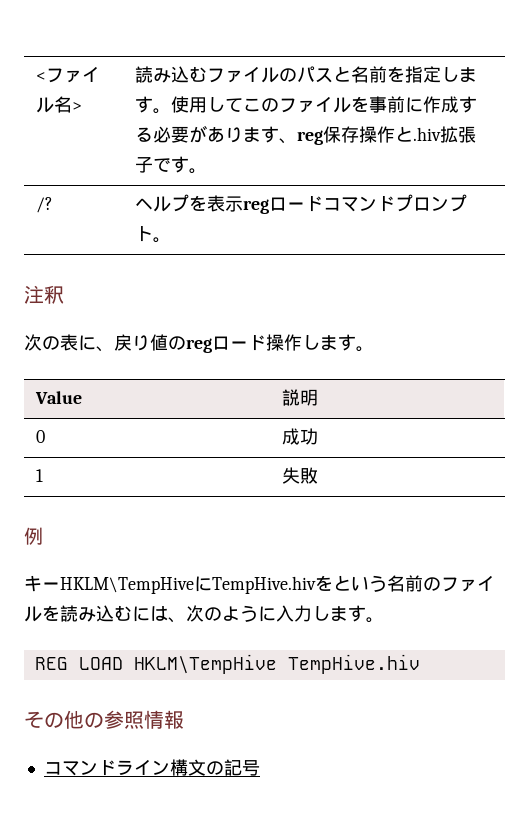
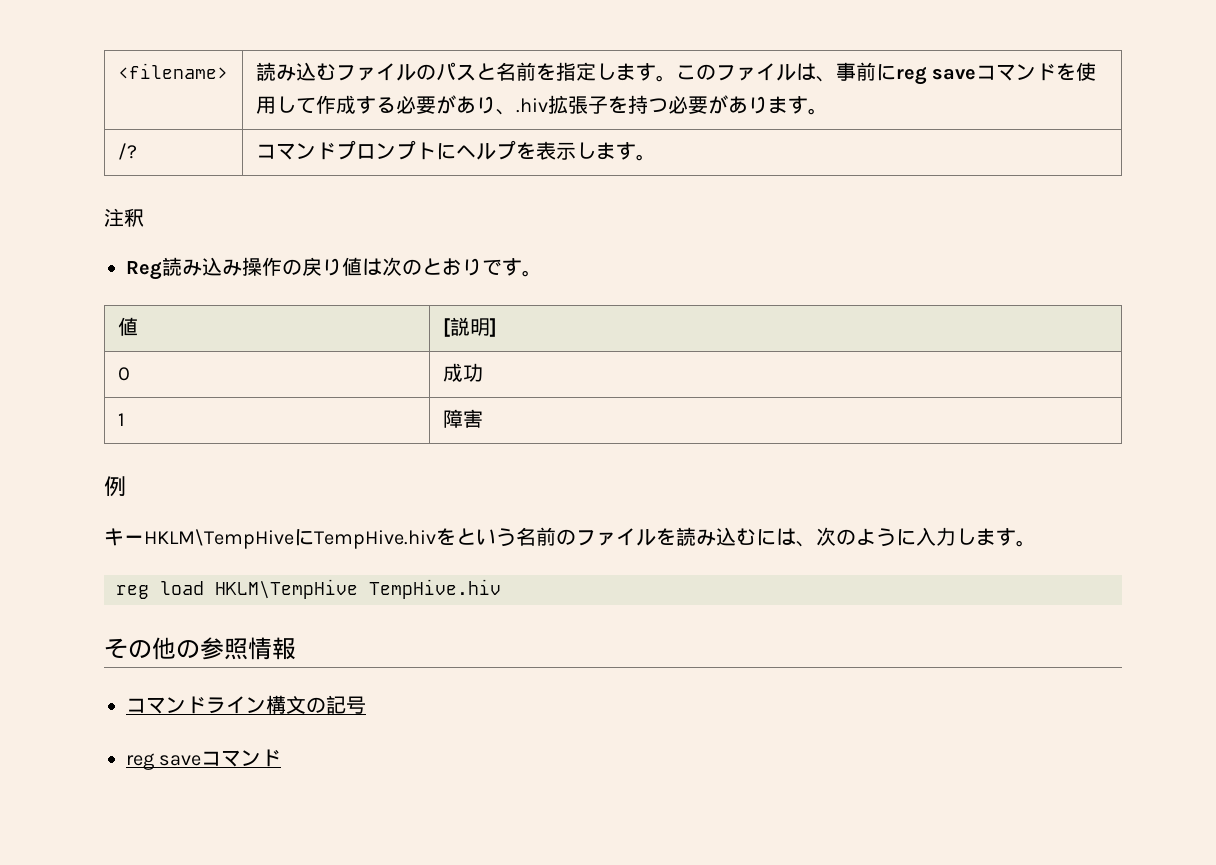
[36,66,101,83] [36,96,83,113] <ファイル名> -> [117,63,228,79] <filename>
[171,96,244,113] 使用して -> (676, 78) none
[351,96,424,113] を事前に -> [795,62,1097,85] [255,96,316,114] は、事前にreg saveコマンドを使用して
[243,126,477,145] [135,156,208,174] [36,197,54,213] [135,194,324,214] ます、reg保存操作と.hiv拡張子です。 // /? | ヘルプを表示regロード -> [495,95,828,115] [117,143,137,160] 、.hiv拡張子を持つ必要があります。 // /? |
[153,237,172,243] [24,285,64,304] [24,334,374,353] [35,391,83,404] 。 // 注釈 // 次の表に、戻り値のregロード操作します。 // Value | -> [435,140,656,161] [104,208,144,227] [126,257,542,280] [117,317,138,336] [442,318,450,337] にヘルプを表示します。 // 注釈 // Reg読み込み操作の戻り値は次のとおりです。 // 値 | [
(319, 397) none -> [488,318,497,337] ]
[282,467,319,484] 失敗 -> [442,409,483,428] 障害
[34,657,123,670] REG LOAD -> [116,581,204,599] reg load
(260, 768) none -> [126,749,282,770] // reg saveコマンド

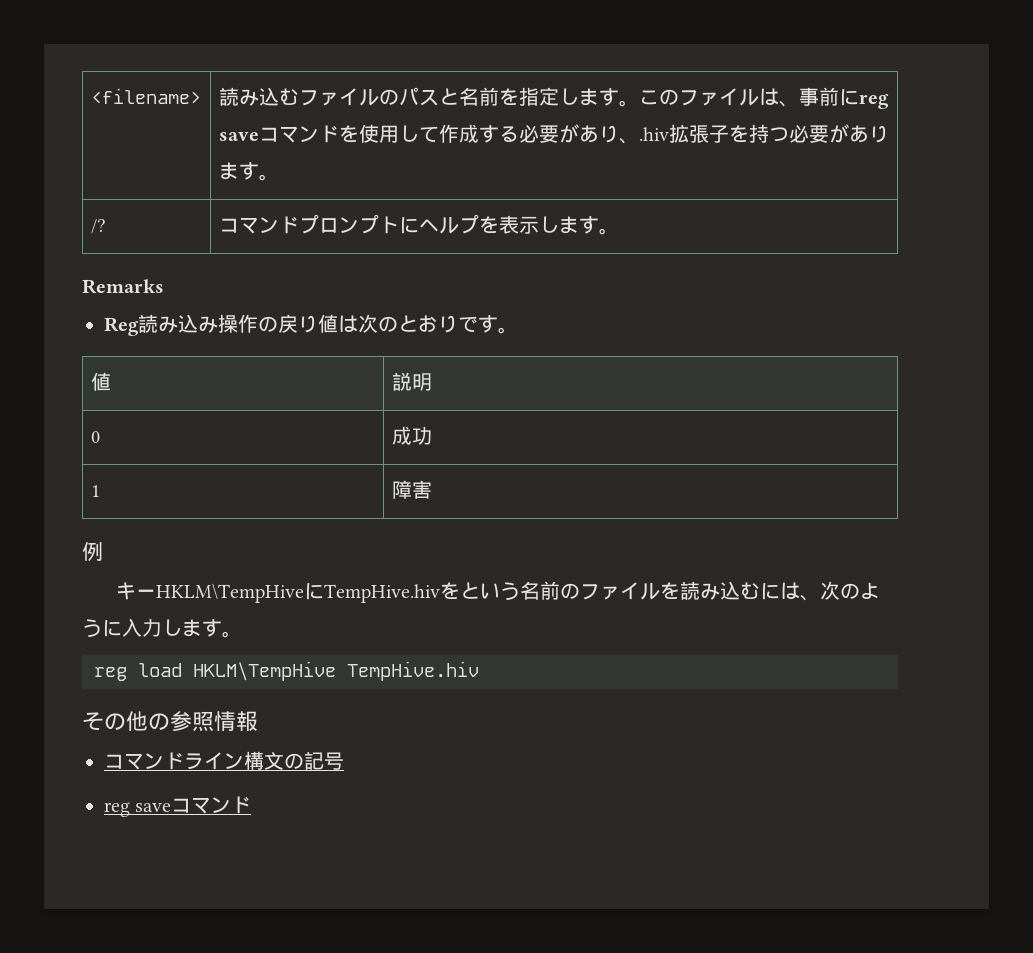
[104,208,144,227] 注釈 -> [82,279,164,294] Remarks
[442,318,450,337] [ -> (111, 381) none
[488,318,497,337] ] -> (432, 382) none

